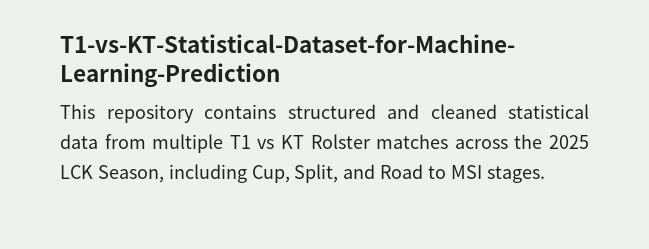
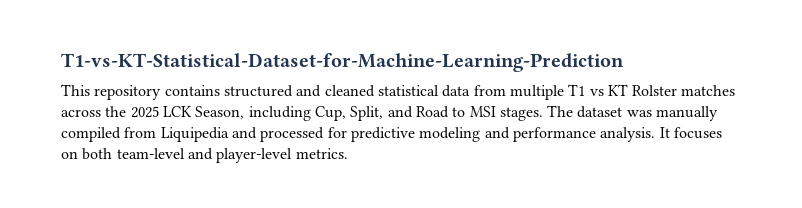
(545, 174) none -> [547,105,719,121] [61,127,722,142] [61,148,348,163] The dataset was manually compiled from Liquipedia and processed for predictive modeling and performance analysis. It focuses on both team-level and player-level metrics.

